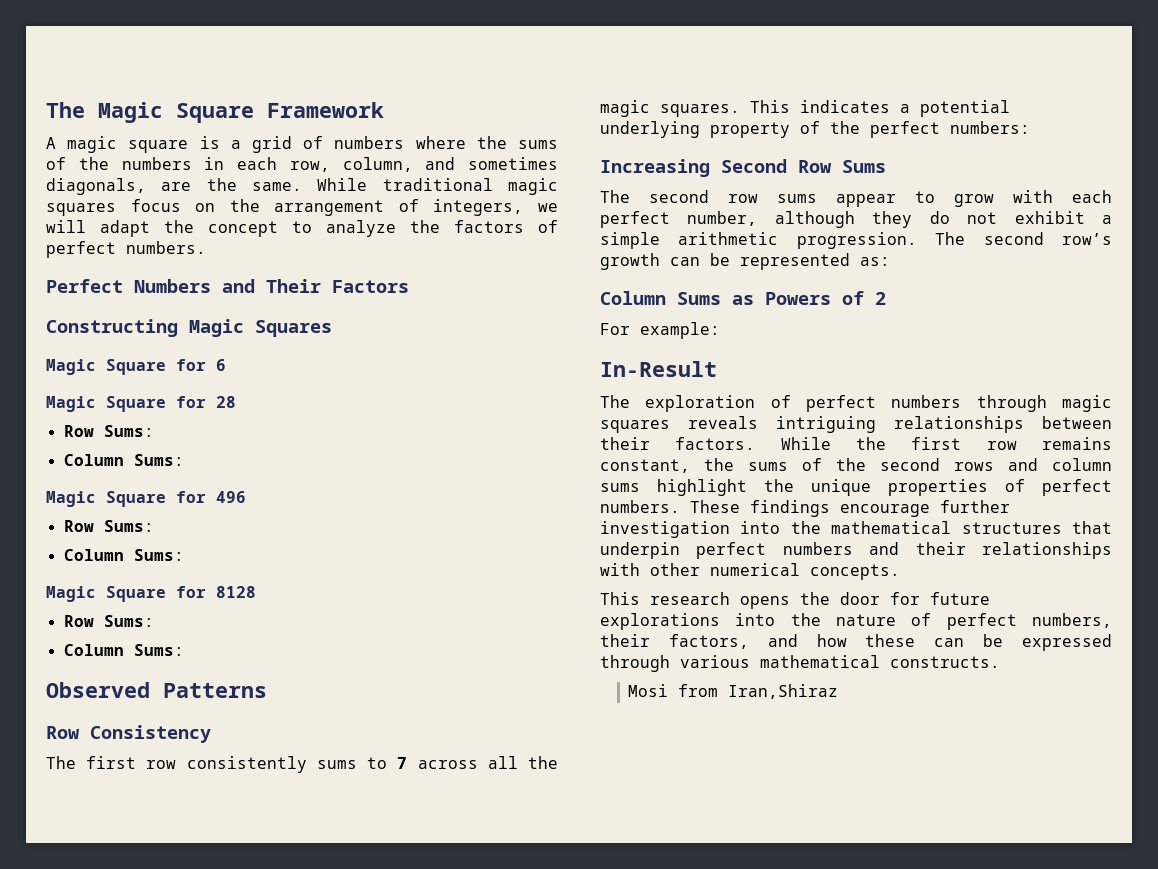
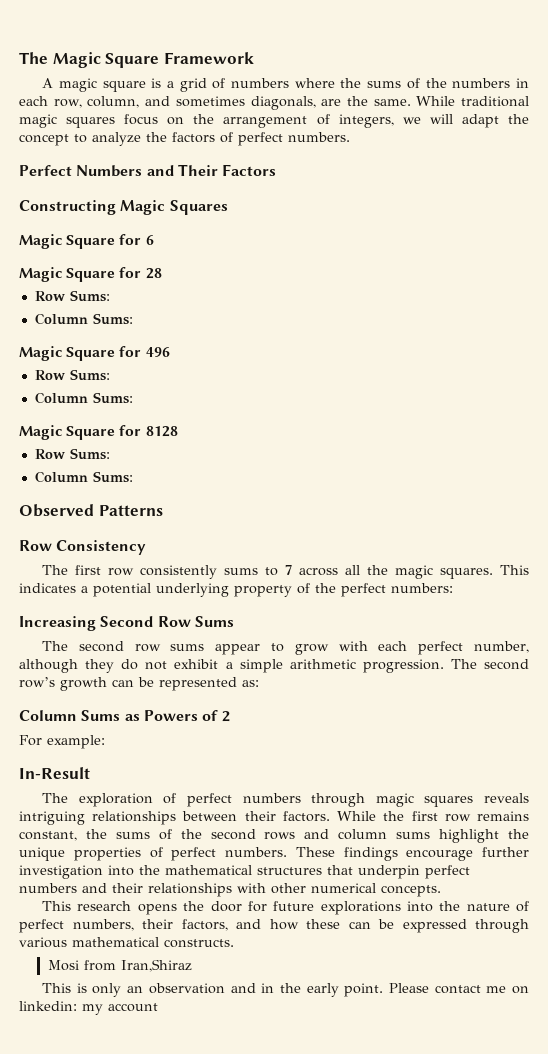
(839, 691) none -> [42,983,530,997] [19,1001,158,1015] // This is only an observation and in the early point. Please contact me on linkedin: my account

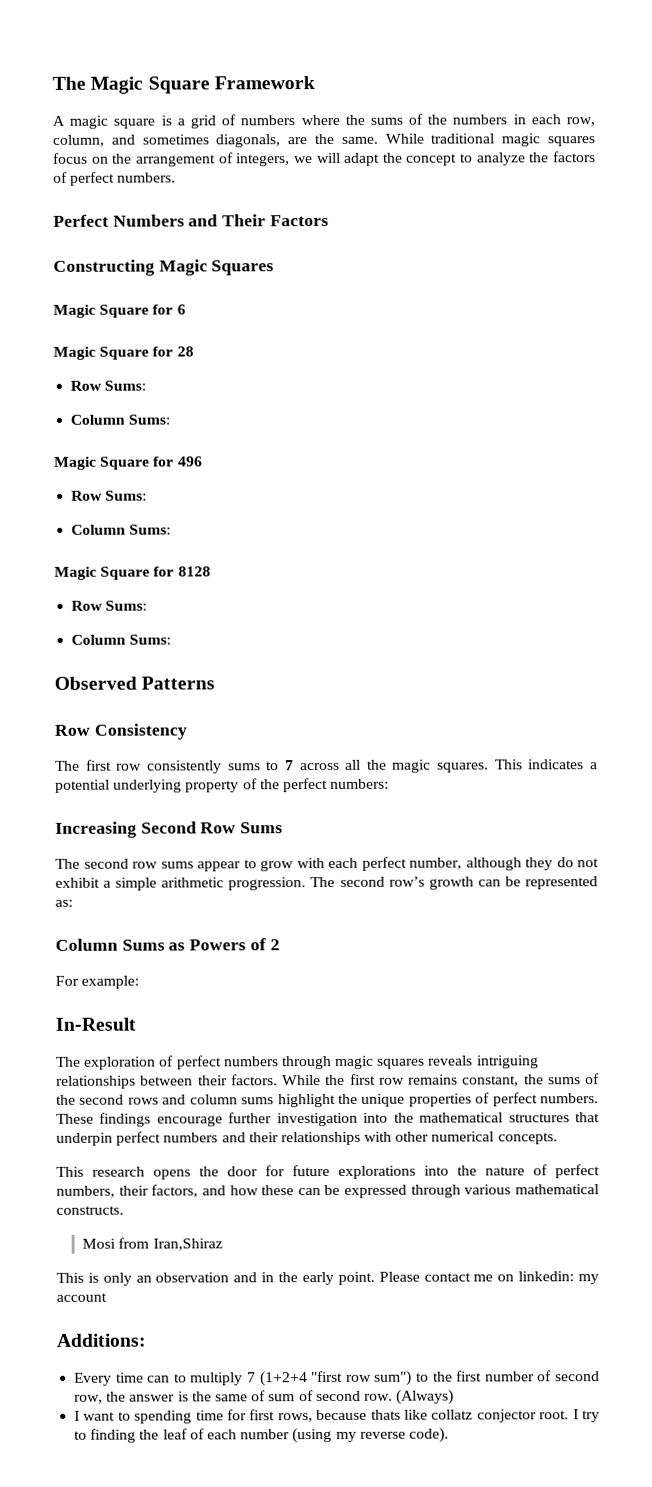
(158, 1007) none -> [56,1333,146,1347] [74,1370,601,1387] [74,1389,455,1405] [74,1409,600,1424] [74,1427,449,1444] // Additions: // Every time can to multiply 7 (1+2+4 "first row sum") to the first number of second row, the answer is the same of sum of second row. (Always) // I want to spending time for first rows, because thats like collatz conjector root. I try to finding the leaf of each number (using my reverse code).

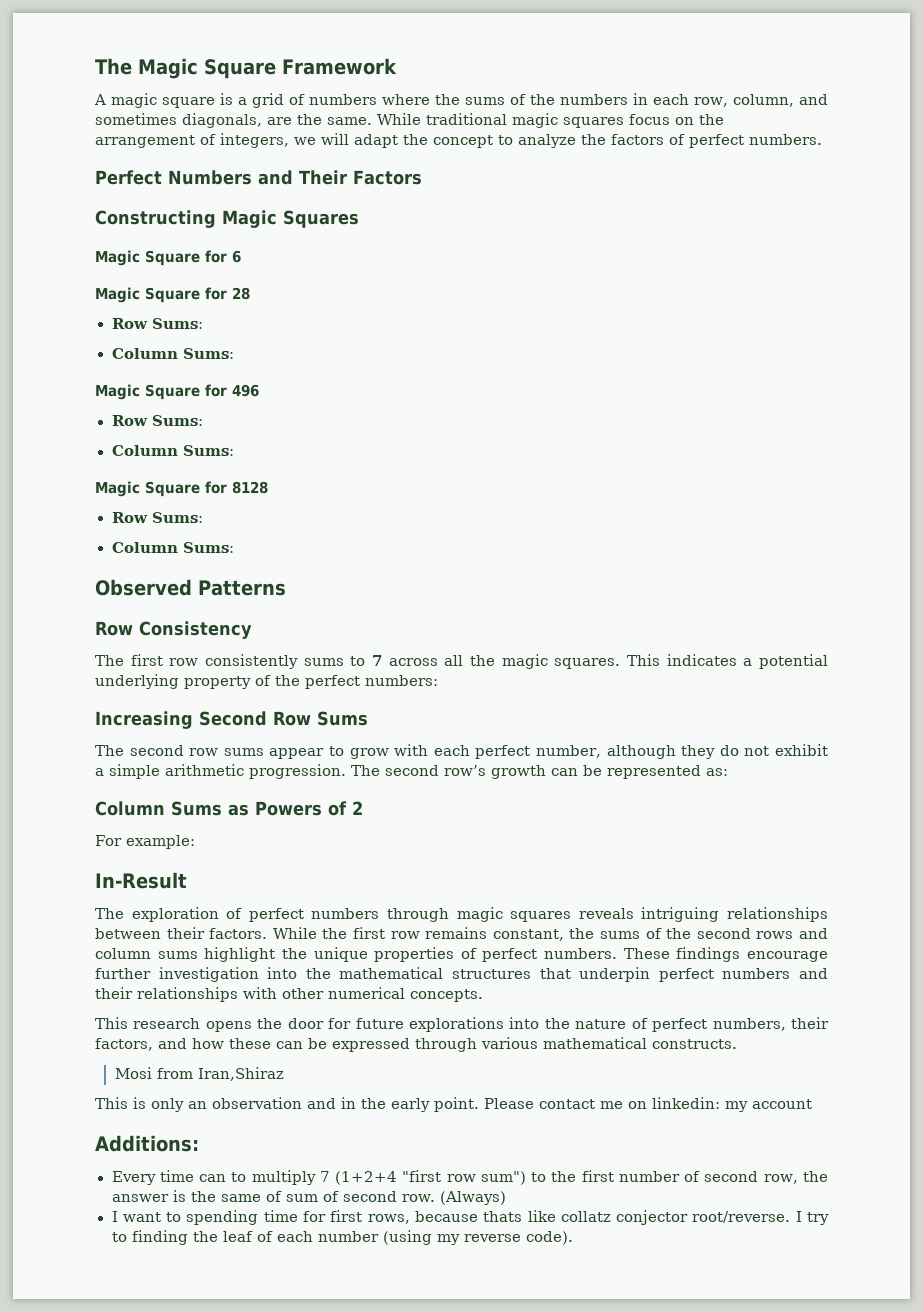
[539,1410,570,1420] root. -> [692,1211,791,1223] root/reverse.

